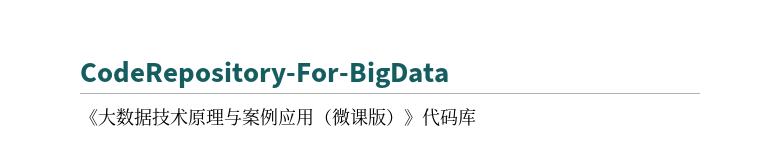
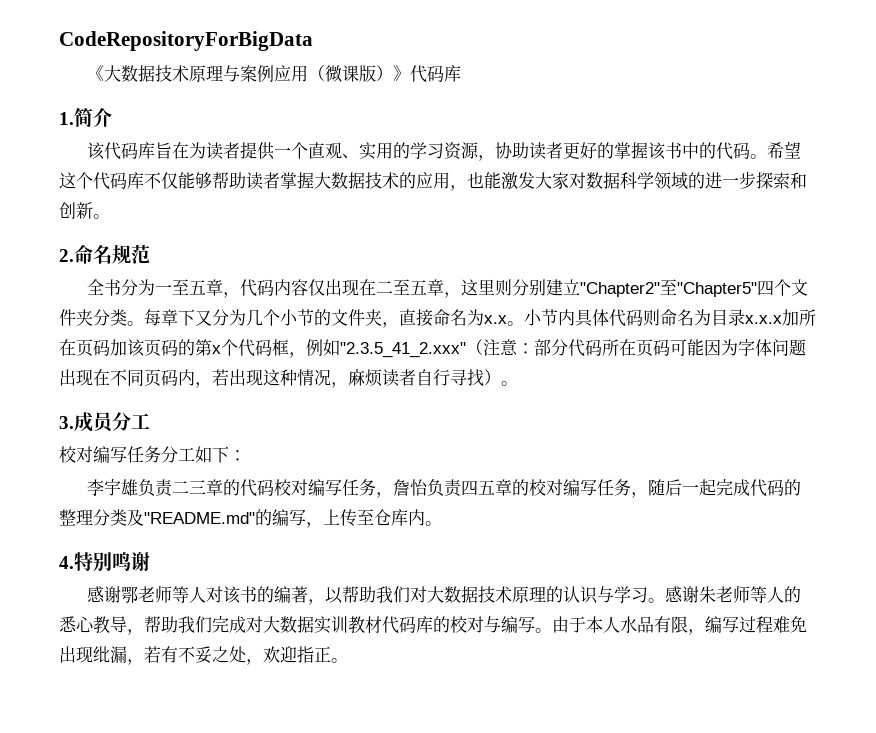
[80,61,449,88] CodeRepository-For-BigData -> [59,31,313,51] CodeRepositoryForBigData
(476, 117) none -> [59,108,112,127] [86,141,801,161] [59,171,807,191] [59,202,110,219] [59,245,150,264] [86,279,808,298] [59,309,816,328] [59,339,806,358] [59,369,518,388] [59,412,150,433] [59,446,246,463] [86,479,801,498] [59,509,442,528] [59,552,150,572] [86,585,801,605] [59,616,807,635] [59,646,348,665] // 1.简介 // 该代码库旨在为读者提供一个直观、实用的学习资源，协助读者更好的掌握该书中的代码。希望这个代码库不仅能够帮助读者掌握大数据技术的应用，也能激发大家对数据科学领域的进一步探索和创新。 // 2.命名规范 // 全书分为一至五章，代码内容仅出现在二至五章，这里则分别建立"Chapter2"至"Chapter5"四个文件夹分类。每章下又分为几个小节的文件夹，直接命名为x.x。小节内具体代码则命名为目录x.x.x加所在页码加该页码的第x个代码框，例如"2.3.5_41_2.xxx"（注意：部分代码所在页码可能因为字体问题出现在不同页码内，若出现这种情况，麻烦读者自行寻找）。 // 3.成员分工 // 校对编写任务分工如下： // 李宇雄负责二三章的代码校对编写任务，詹怡负责四五章的校对编写任务，随后一起完成代码的整理分类及"README.md"的编写，上传至仓库内。 // 4.特别鸣谢 // 感谢鄂老师等人对该书的编著，以帮助我们对大数据技术原理的认识与学习。感谢朱老师等人的悉心教导，帮助我们完成对大数据实训教材代码库的校对与编写。由于本人水品有限，编写过程难免出现纰漏，若有不妥之处，欢迎指正。

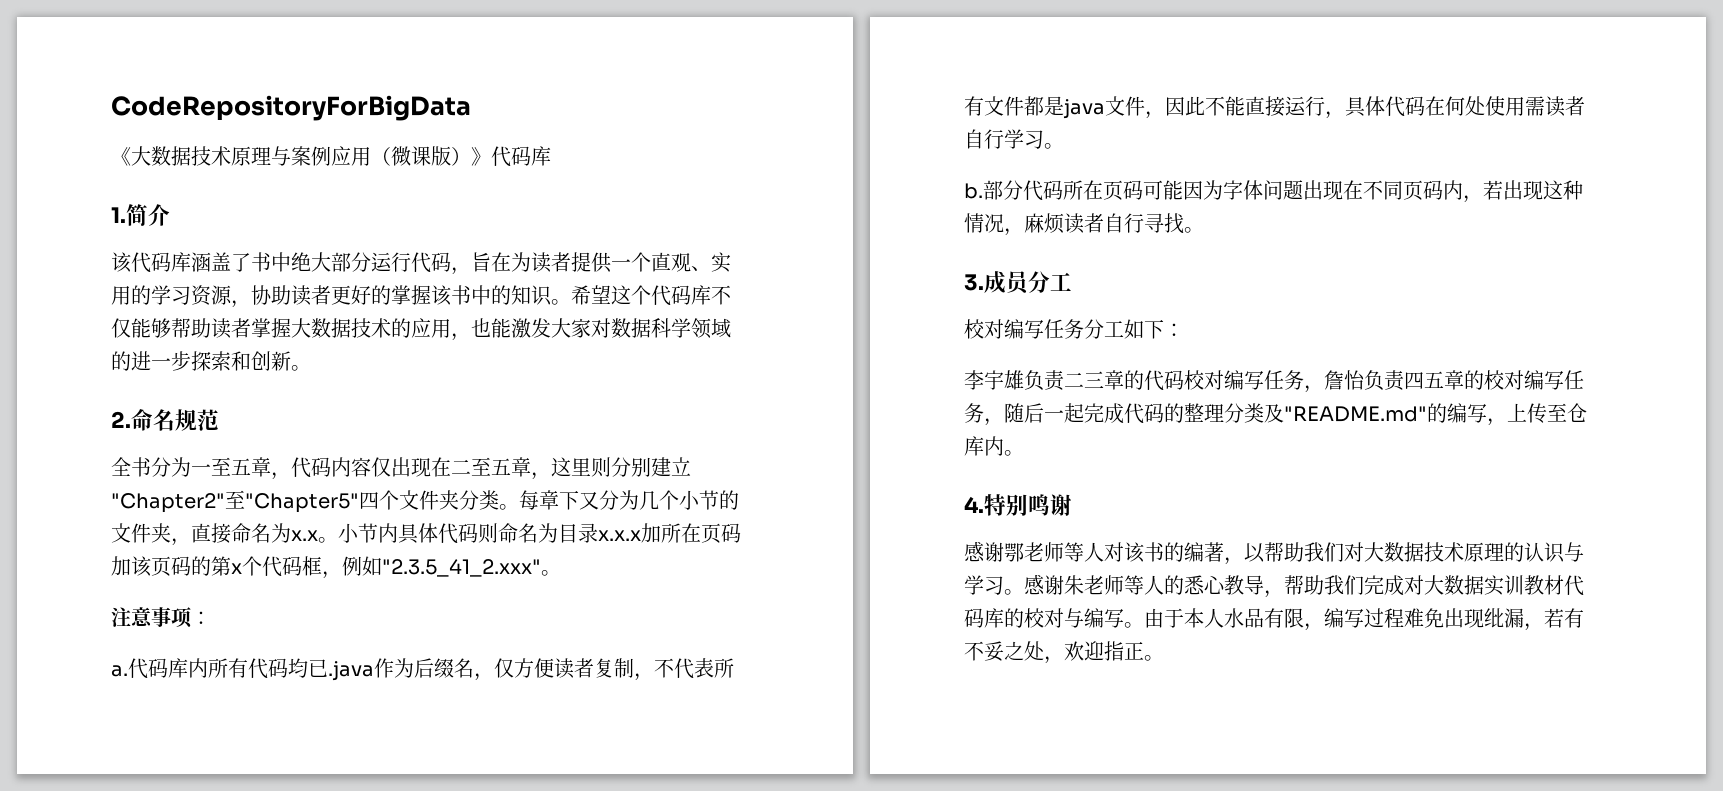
(155, 150) none -> [191,252,471,275] 涵盖了书中绝大部分运行代码，
[715,142,750,160] 代码 -> [511,285,552,306] 知识
[466,339,534,356] （注意： -> [541,570,561,576] [111,607,211,628] [111,658,734,681] [964,96,1585,119] [964,129,1064,149] [964,183,983,199] 。 // 注意事项： // a.代码库内所有代码均已.java作为后缀名，仅方便读者复制，不代表所有文件都是java文件，因此不能直接运行，具体代码在何处使用需读者自行学习。 // b.
[484,369,501,385] ） -> (1184, 223) none

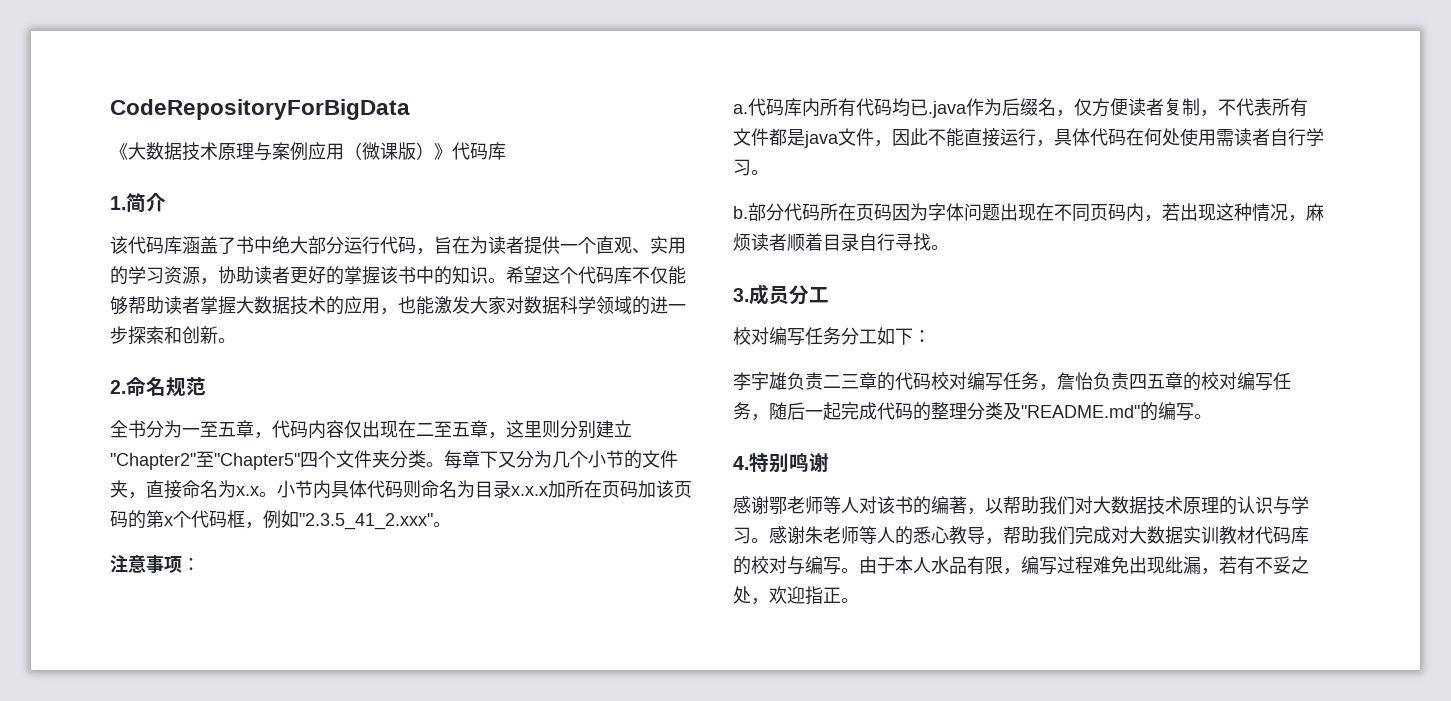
[1143,180,1183,200] 可能 -> (892, 212) none
(1104, 223) none -> [787,233,859,251] 顺着目录
[1487,403,1587,426] [964,436,1004,456] ，上传至仓库内 -> (1194, 412) none

